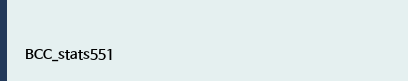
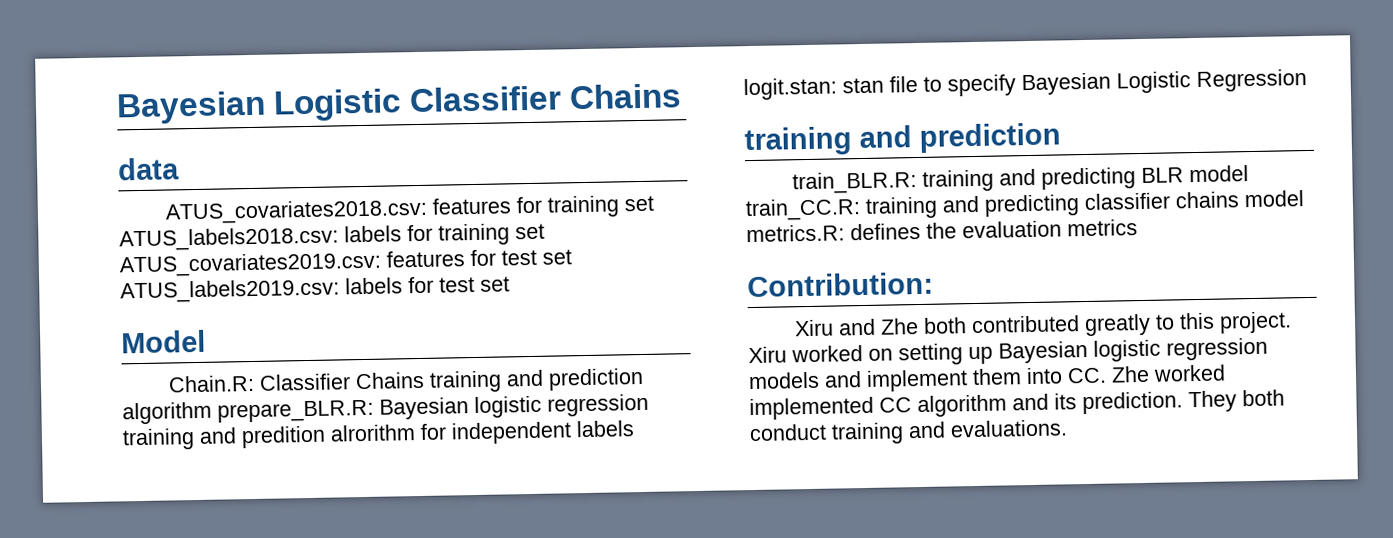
[25,49,114,62] BCC_stats551 -> [116,83,683,125] [117,157,180,181] [164,195,654,225] [119,223,545,252] [119,249,572,278] [120,276,510,304] [121,329,206,354] [167,367,644,393] [122,393,649,425] [122,420,634,451] [743,69,1307,101] [744,122,1061,157] [791,165,1249,195] [745,190,1304,222] [746,219,1138,243] [747,271,934,298] [793,311,1292,337] [748,337,1268,366] [748,364,1226,392] [749,389,1285,421] [749,419,1068,445] Bayesian Logistic Classifier Chains // data // ATUS_covariates2018.csv: features for training set ATUS_labels2018.csv: labels for training set ATUS_covariates2019.csv: features for test set ATUS_labels2019.csv: labels for test set // Model // Chain.R: Classifier Chains training and prediction algorithm prepare_BLR.R: Bayesian logistic regression training and predition alrorithm for independent labels logit.stan: stan file to specify Bayesian Logistic Regression // training and prediction // train_BLR.R: training and predicting BLR model train_CC.R: training and predicting classifier chains model metrics.R: defines the evaluation metrics // Contribution: // Xiru and Zhe both contributed greatly to this project. Xiru worked on setting up Bayesian logistic regression models and implement them into CC. Zhe worked implemented CC algorithm and its prediction. They both conduct training and evaluations.

